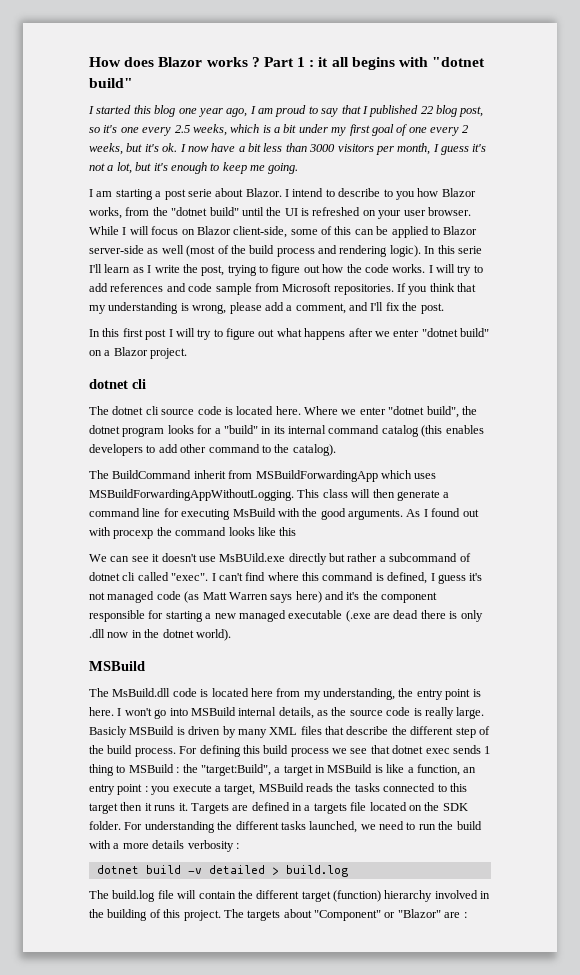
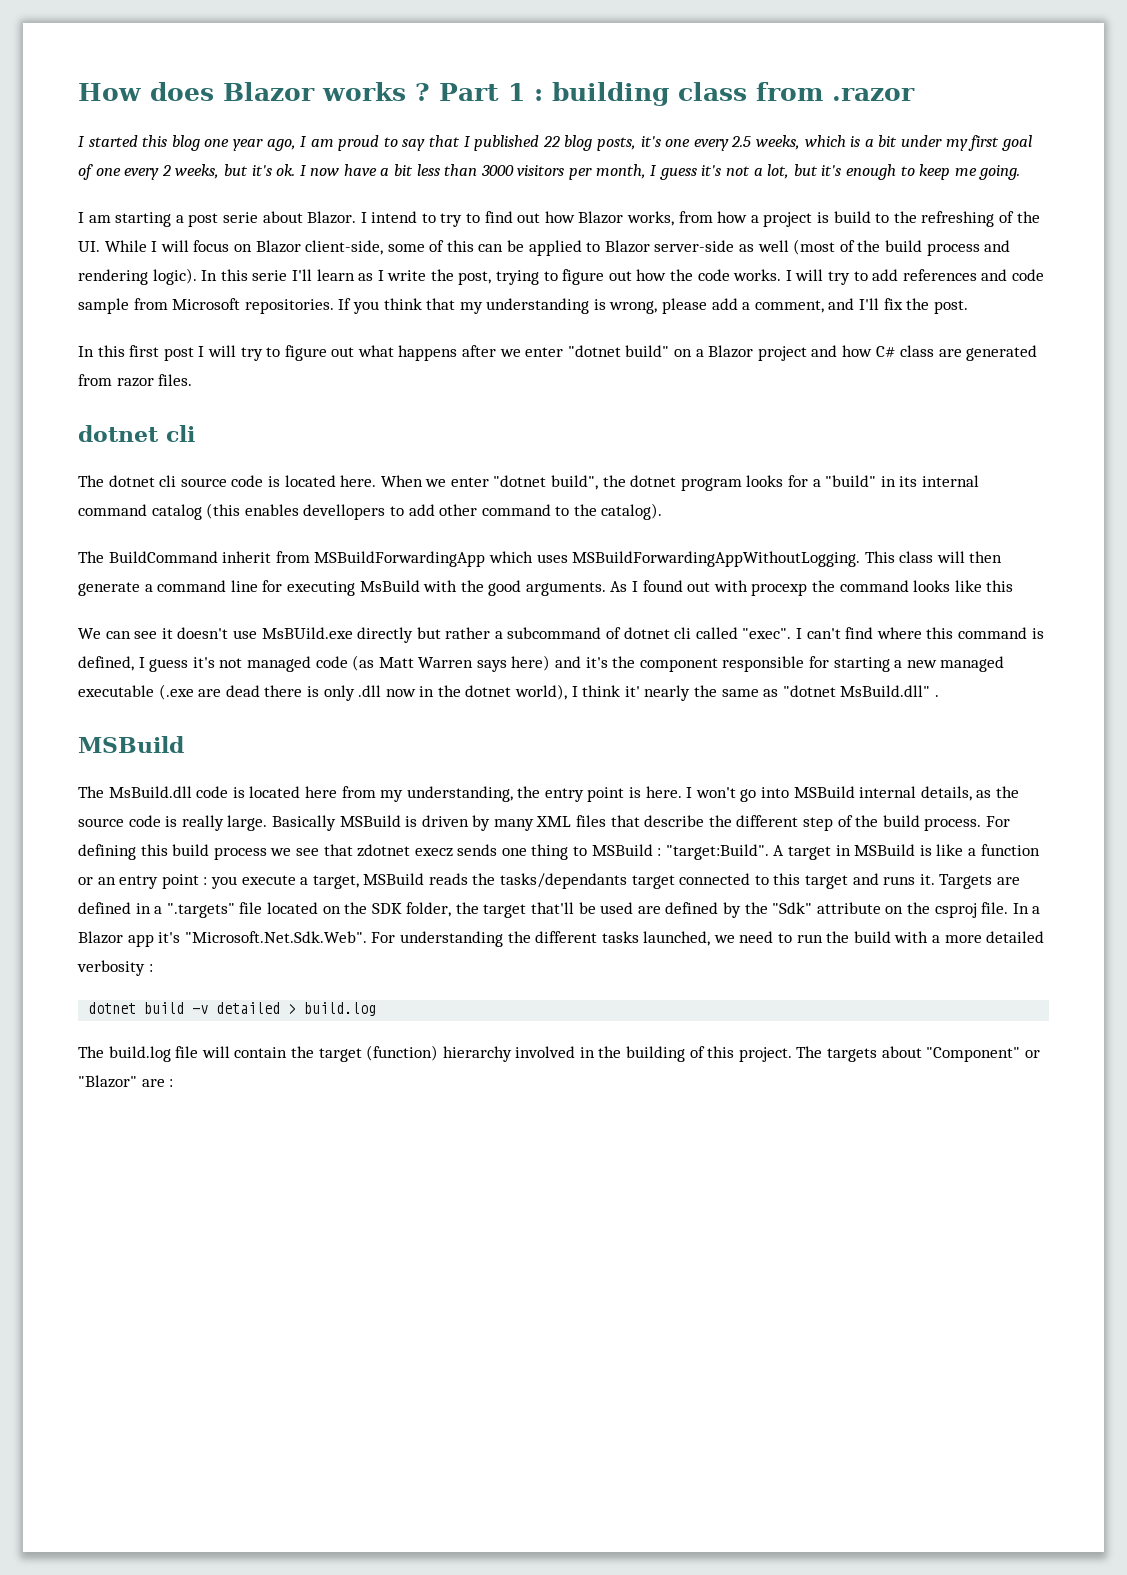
[318,57,486,70] [89,78,133,88] it all begins with "dotnet build" -> [551,82,915,106] building class from .razor
[459,106,484,117] [89,127,100,133] post, so -> [597,137,637,151] posts,
[338,188,476,200] [89,207,471,219] describe to you how Blazor works, from the "dotnet build" until the UI is refreshed on your user browser. -> [440,211,1040,227] [78,241,100,252] try to find out how Blazor works, from how a project is build to the refreshing of the UI.
[150,348,188,359] project. -> [757,345,1038,361] [78,374,193,387] project and how C# class are generated from razor files.
[304,406,338,415] Where -> [380,475,423,487] When
[89,444,143,456] developers -> [303,504,386,520] devellopers
[195,629,231,641] world). -> [515,684,939,701] world), I think it' nearly the same as "dotnet MsBuild.dll" .
[89,726,127,738] Basicly -> [271,815,336,831] Basically
[392,745,491,754] dotnet exec sends 1 -> [357,844,527,857] zdotnet execz sends one
[182,764,281,776] the "target:Build", a -> [665,844,785,860] "target:Build". A
[416,764,460,776] function, -> [980,844,1040,856] [78,877,93,885] function or
[354,783,380,792] tasks -> [500,873,675,889] tasks/dependants target
[120,802,152,811] then it -> [852,873,879,885] and
[313,803,347,814] targets -> [166,903,235,918] ".targets"
[89,821,121,830] folder. -> [406,902,1041,918] [78,931,367,947] folder, the target that'll be used are defined by the "Sdk" attribute on the csproj file. In a Blazor app it's "Microsoft.Net.Sdk.Web".
[152,840,185,849] details -> [986,931,1045,943] detailed
[256,890,300,899] different -> (314, 1052) none

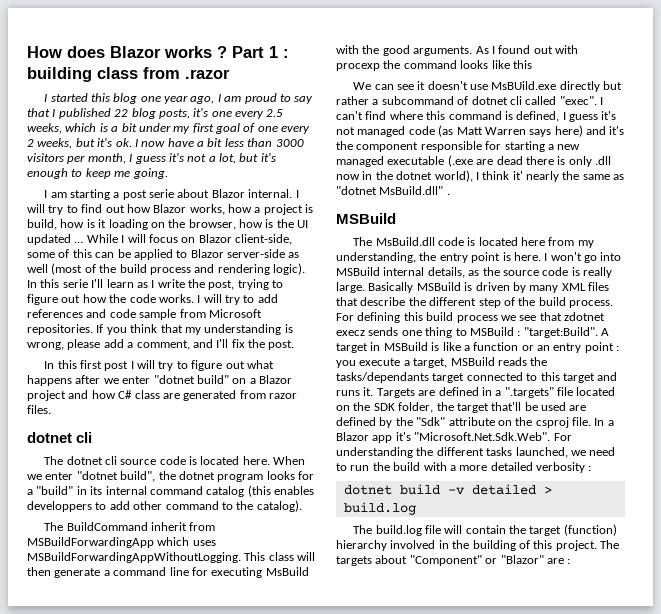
[307,211,436,224] Blazor. I intend to -> [211,189,299,198] [27,204,45,213] Blazor internal. I will
[678,211,713,223] from -> (225, 209) none
[833,211,1040,227] [78,241,100,252] build to the refreshing of the UI. -> [27,219,309,230] [27,234,84,245] build, how is it loading on the browser, how is the UI updated ...
[303,504,386,520] devellopers -> [27,501,92,512] developpers

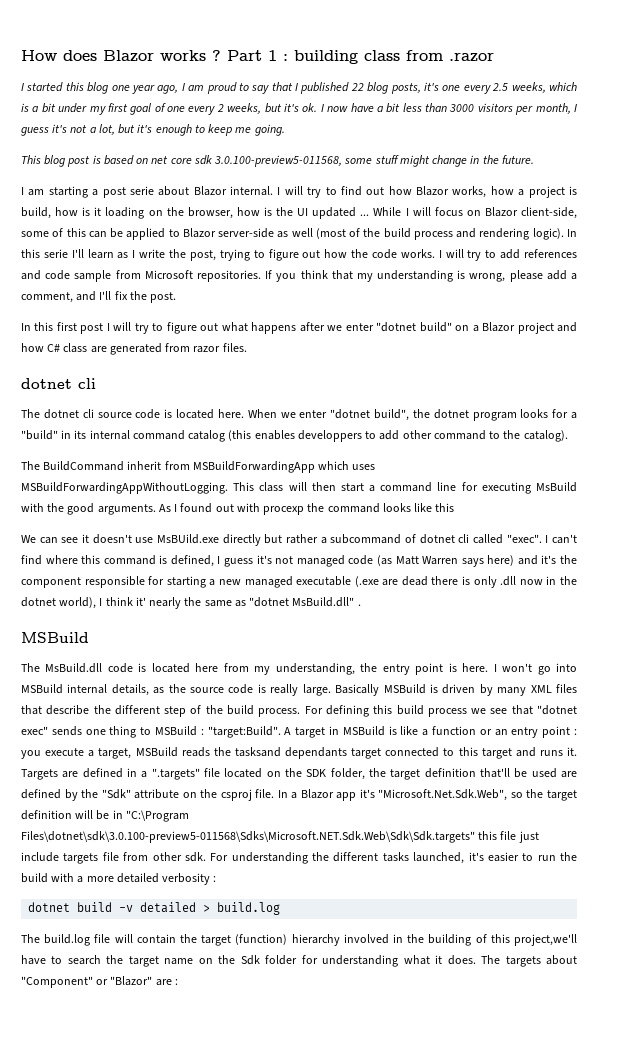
(168, 173) none -> [21,155,534,167] // This blog post is based on net core sdk 3.0.100-preview5-011568, some stuff might change in the future.
[54,568,101,578] generate -> [340,483,364,492] start
[564,312,605,321] [336,330,365,336] zdotnet execz -> [537,705,577,715] [21,726,48,735] "dotnet exec"
[336,372,429,383] tasks/dependants -> [234,747,347,759] tasksand dependants
(489, 408) none -> [424,768,476,778] definition
[414,432,551,441] "Microsoft.Net.Sdk.Web". -> [378,789,577,801] [21,810,189,822] [21,831,539,843] [21,852,206,864] "Microsoft.Net.Sdk.Web", so the target definition will be in "C:\Program Files\dotnet\sdk\3.0.100-preview5-011568\Sdks\Microsoft.NET.Sdk.Web\Sdk\Sdk.targets" this file just include targets file from other sdk.
[570,447,616,456] we need -> [468,852,519,862] it's easier
[555,540,597,551] project. -> [513,934,577,946] [21,955,476,967] project,we'll have to search the target name on the Sdk folder for understanding what it does.

